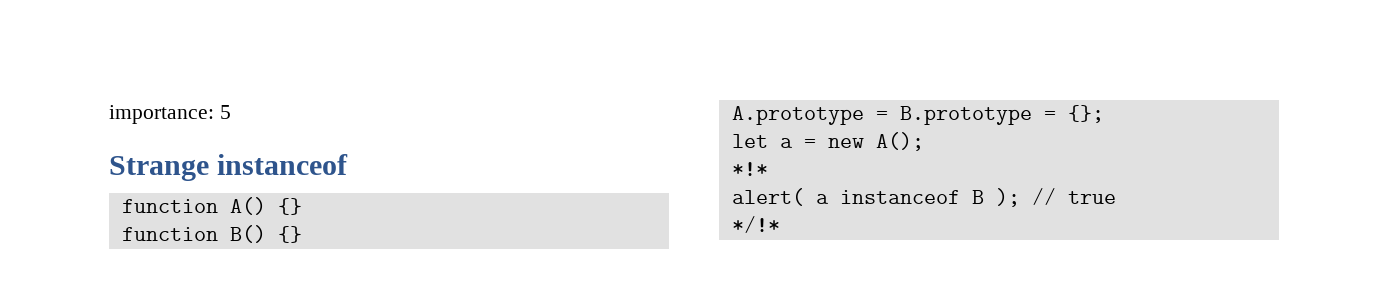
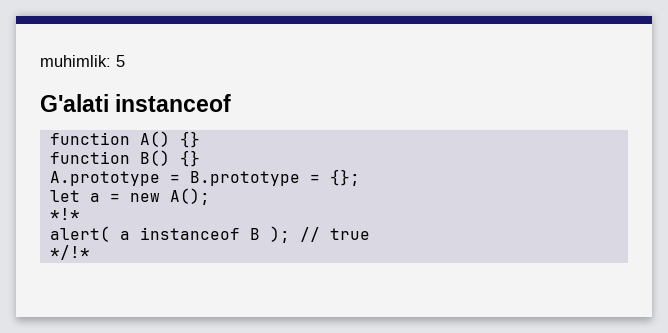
[109,105,214,124] importance: -> [40,55,111,67] muhimlik:
[109,156,209,181] Strange -> [40,94,109,112] G'alati

